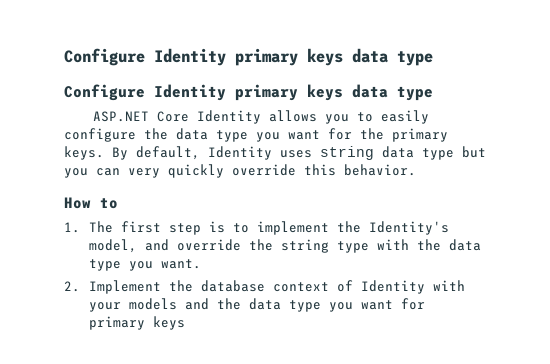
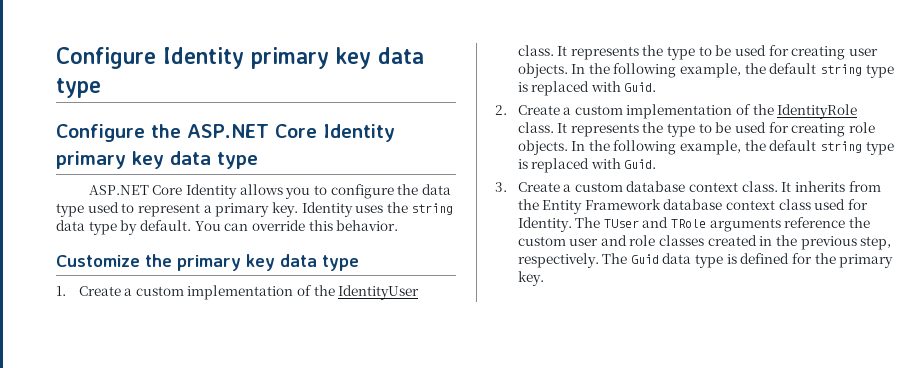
[64,48,343,66] Configure Identity primary keys -> [56,47,371,69] Configure Identity primary key
[154,84,343,101] Identity primary keys -> [151,124,395,142] [56,151,164,169] the ASP.NET Core Identity primary key
[380,110,429,124] easily -> (327, 190) none
[256,128,448,142] [64,146,200,160] you want for the primary keys. By default, -> [87,202,298,217] used to represent a primary key.
(312, 154) none -> [386,202,408,213] the
[462,146,486,158] [64,164,416,178] [64,197,118,209] [64,221,450,235] [89,239,482,253] [89,259,202,271] [64,280,466,294] [89,298,426,312] [89,316,186,330] but you can very quickly override this behavior. // How to // 1. The first step is to implement the Identity's model, and override the string type with the data type you want. // 2. Implement the database context of Identity with your models and the data type you want for primary keys -> [120,220,399,235] [56,254,359,271] [56,285,420,300] [517,45,878,60] [517,63,894,78] [517,81,657,96] [495,104,858,119] [517,122,875,137] [517,140,894,155] [517,158,657,173] [495,181,881,192] [517,199,869,214] [517,217,871,232] [517,235,892,250] [517,253,894,268] [517,271,544,286] by default. You can override this behavior. // Customize the primary key data type // 1. Create a custom implementation of the IdentityUser class. It represents the type to be used for creating user objects. In the following example, the default string type is replaced with Guid. // 2. Create a custom implementation of the IdentityRole class. It represents the type to be used for creating role objects. In the following example, the default string type is replaced with Guid. // 3. Create a custom database context class. It inherits from the Entity Framework database context class used for Identity. The TUser and TRole arguments reference the custom user and role classes created in the previous step, respectively. The Guid data type is defined for the primary key.

